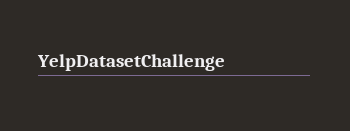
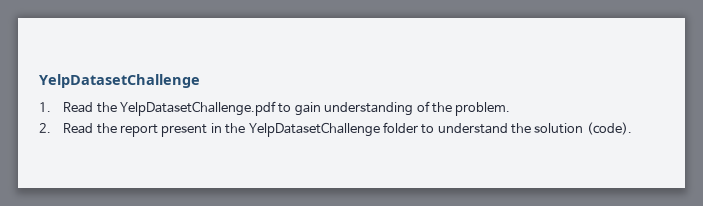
[37,54,225,71] YelpDatasetChallenge -> [39,74,200,88] [39,101,511,116] [39,122,632,137] YelpDatasetChallenge // 1. Read the YelpDatasetChallenge.pdf to gain understanding of the problem. // 2. Read the report present in the YelpDatasetChallenge folder to understand the solution (code).

